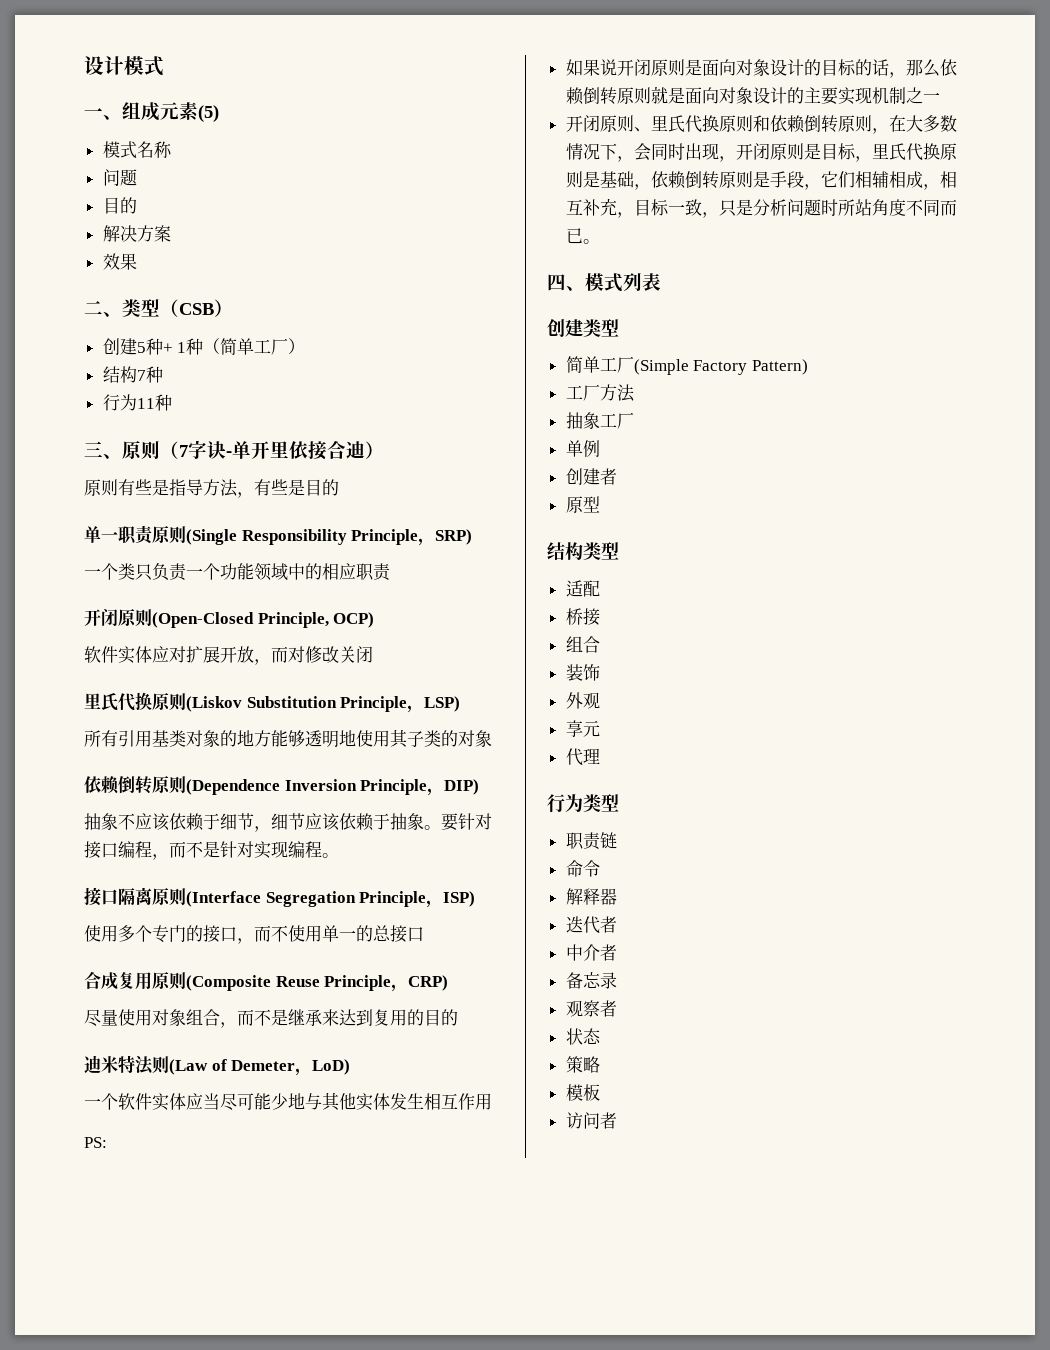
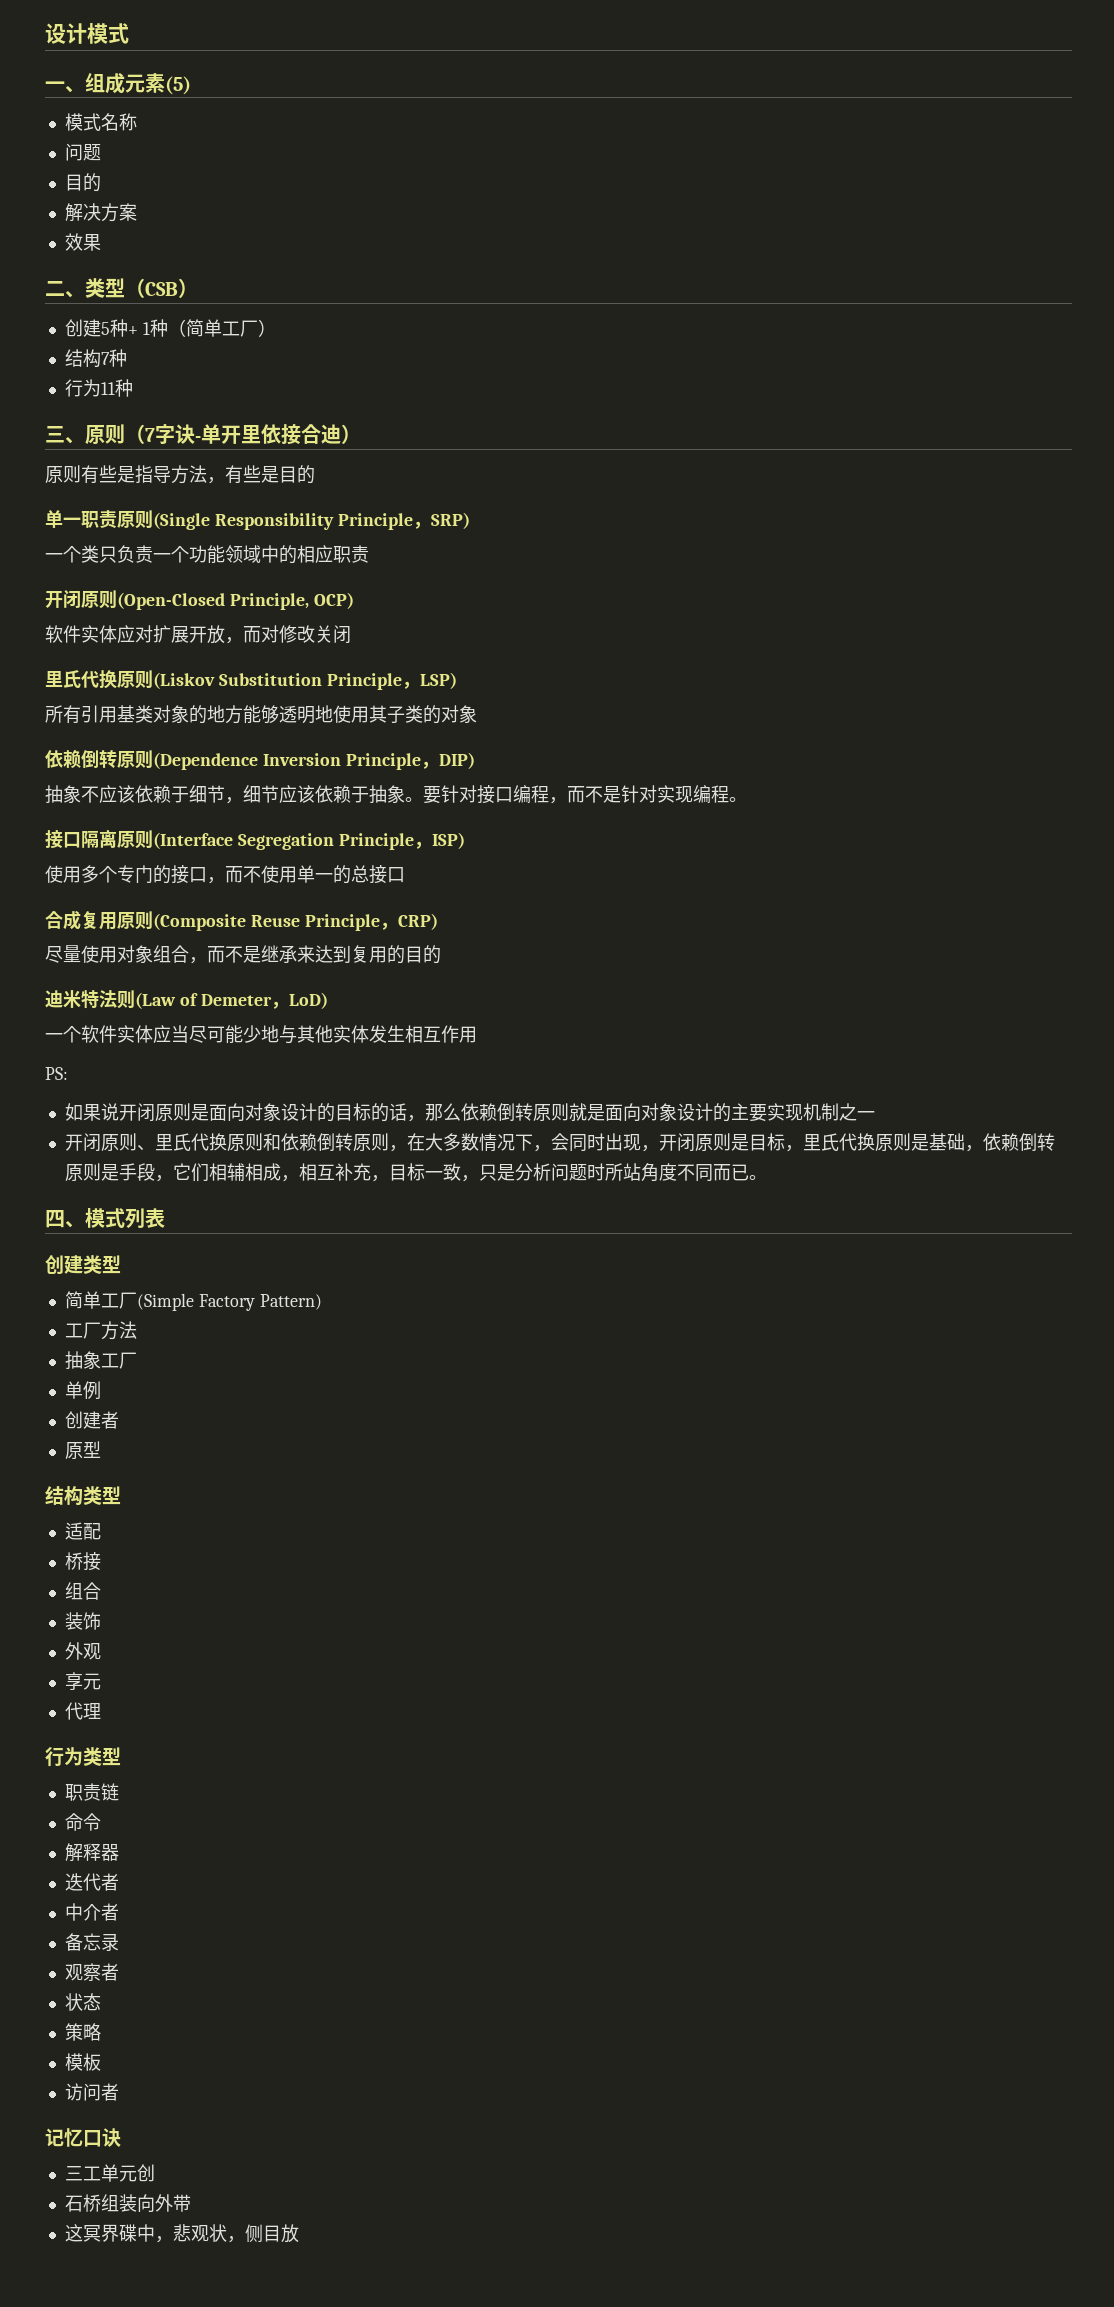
(617, 1120) none -> [45,2128,121,2147] [64,2164,155,2182] [64,2194,191,2212] [64,2224,299,2243] // 记忆口诀 // 三工单元创 // 石桥组装向外带 // 这冥界碟中，悲观状，侧目放

